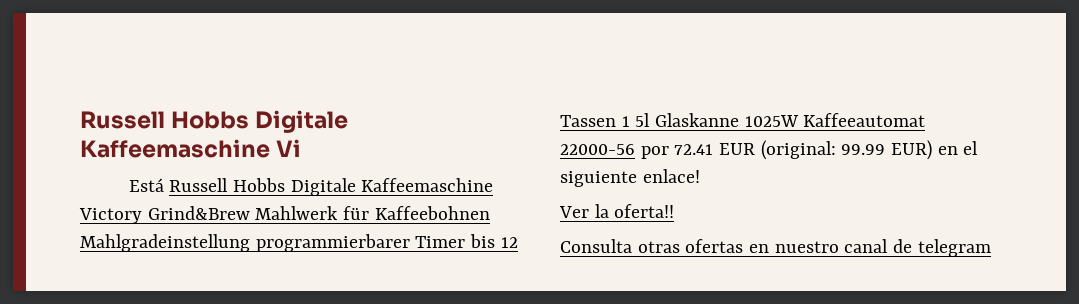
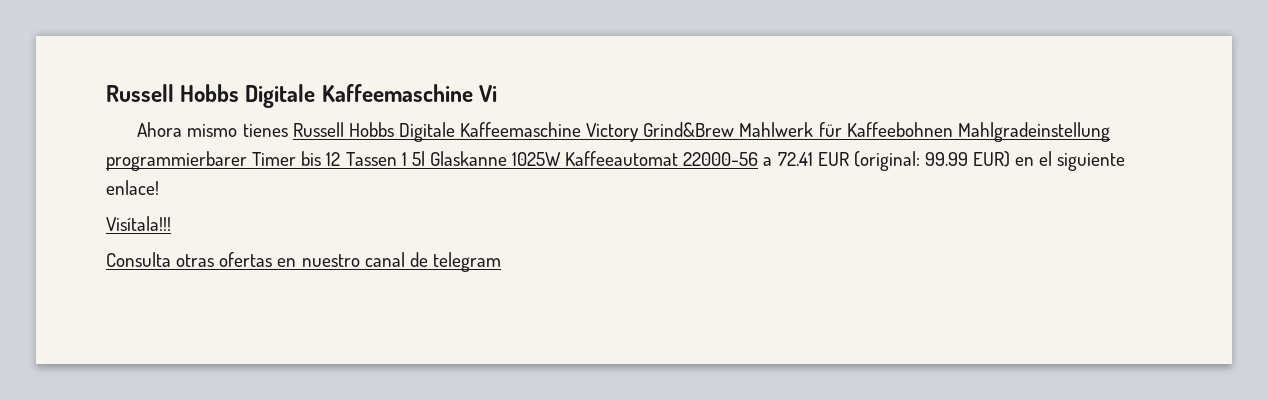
[128,178,164,192] Está -> [137,122,288,137] Ahora mismo tienes
[640,146,669,159] por -> [763,157,773,166] a
[559,204,675,218] Ver la oferta!! -> [106,216,171,231] Visítala!!!

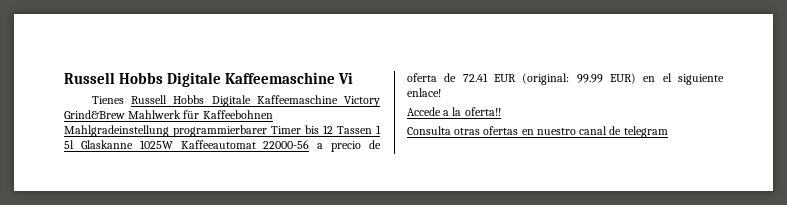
[137,122,288,137] Ahora mismo tienes -> [92,96,125,104] Tienes
(773, 161) none -> [331,140,381,152] [407,73,457,82] precio de oferta de
[106,216,171,231] Visítala!!! -> [407,107,501,116] Accede a la oferta!!

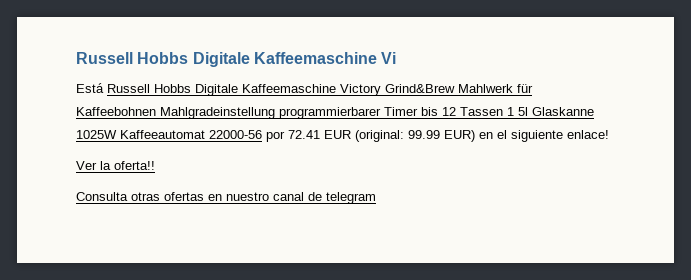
[92,96,125,104] Tienes -> [76,83,104,93] Está
[317,140,381,152] [407,73,457,82] a precio de oferta de -> [266,131,285,142] por
[407,107,450,116] Accede a -> [76,161,97,170] Ver

